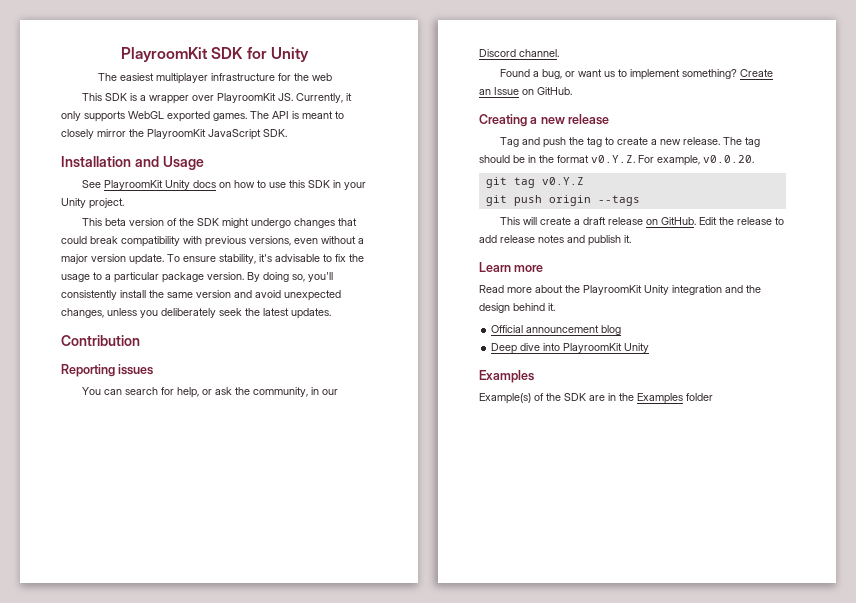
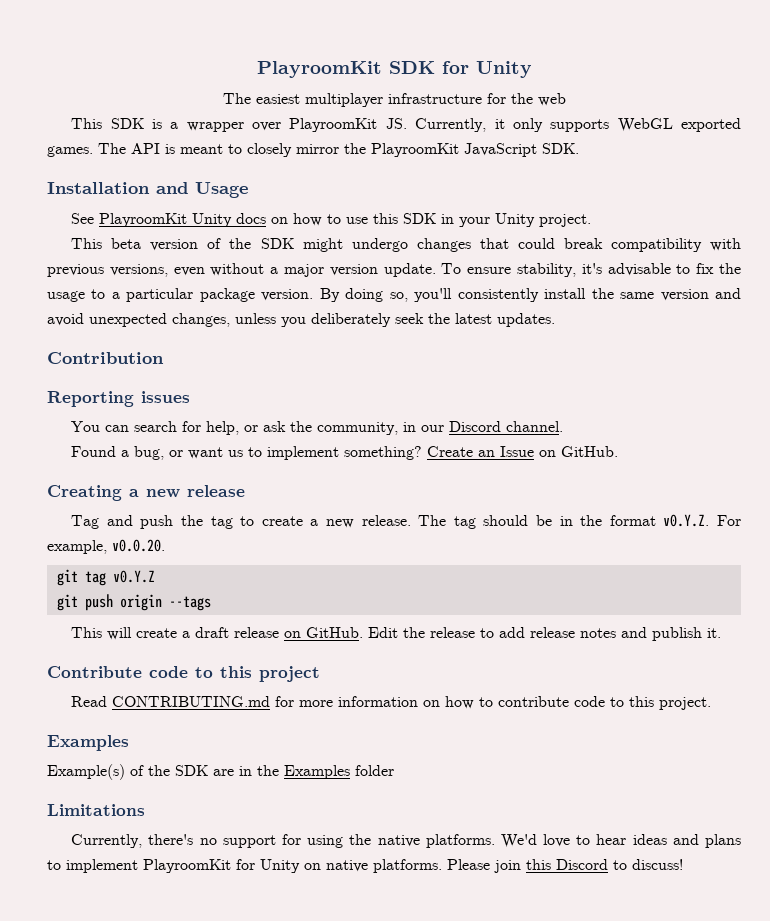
[479,262,544,272] [479,285,761,295] [479,303,555,313] [491,325,622,335] [491,343,650,354] Learn more // Read more about the PlayroomKit Unity integration and the design behind it. // Official announcement blog // Deep dive into PlayroomKit Unity -> [47,666,320,682] [71,696,712,710] Contribute code to this project // Read CONTRIBUTING.md for more information on how to contribute code to this project.
(713, 397) none -> [47,804,145,816] [71,834,741,848] [47,859,683,873] // Limitations // Currently, there's no support for using the native platforms. We'd love to hear ideas and plans to implement PlayroomKit for Unity on native platforms. Please join this Discord to discuss!

